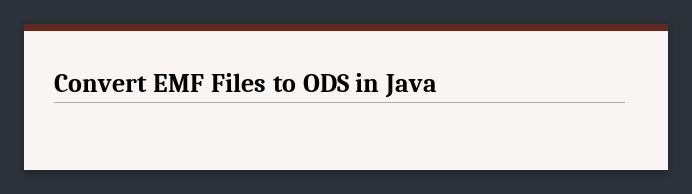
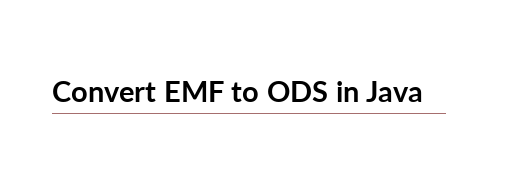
[210,73,266,92] Files -> (224, 91) none

